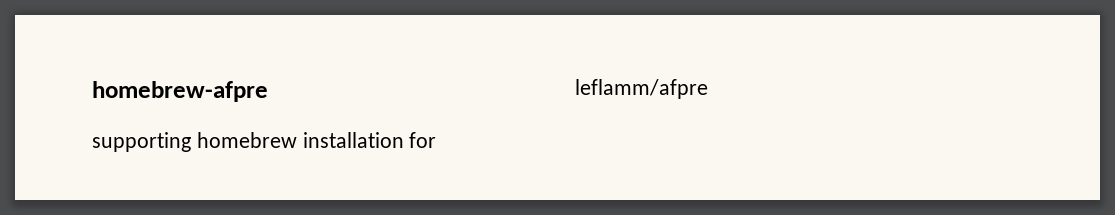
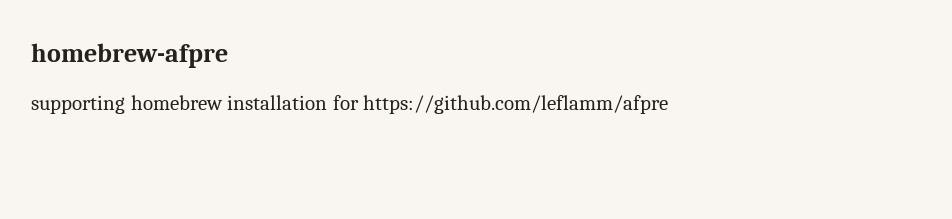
[575,79,708,99] leflamm/afpre -> [363,95,669,114] https://github.com/leflamm/afpre

